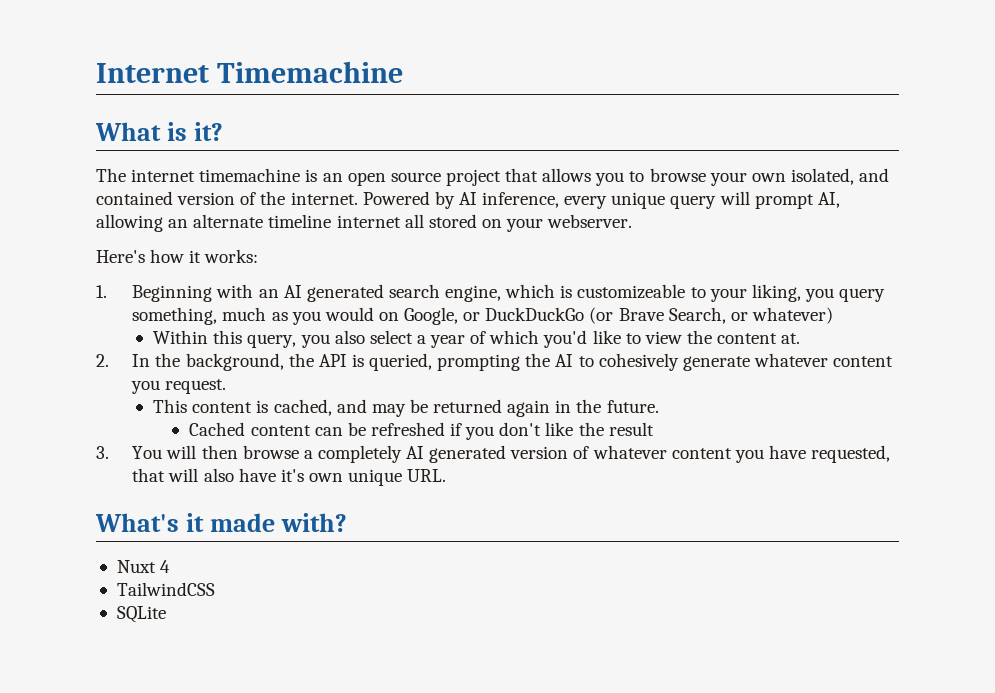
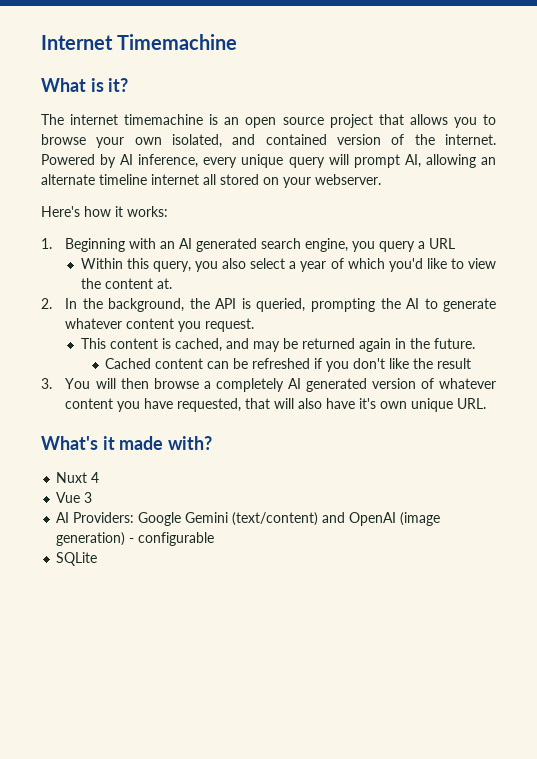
[505,284,886,302] [132,307,833,325] which is customizeable to your liking, you query something, much as you would on Google, or DuckDuckGo (or Brave Search, or whatever) -> [352,238,456,252] you query a URL
[598,353,679,371] cohesively -> (438, 303) none
[116,582,215,596] TailwindCSS -> [56,492,93,503] [56,512,441,526] [56,532,215,546] Vue 3 // AI Providers: Google Gemini (text/content) and OpenAI (image generation) - configurable

